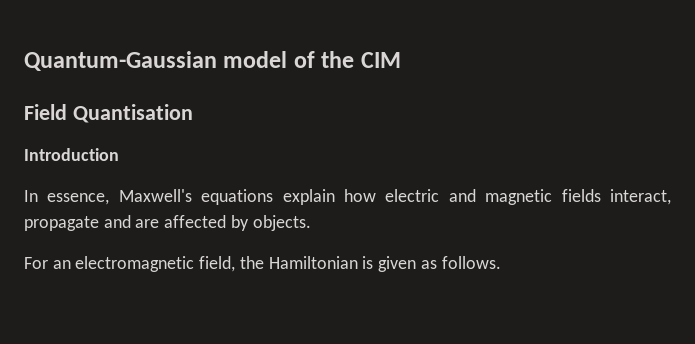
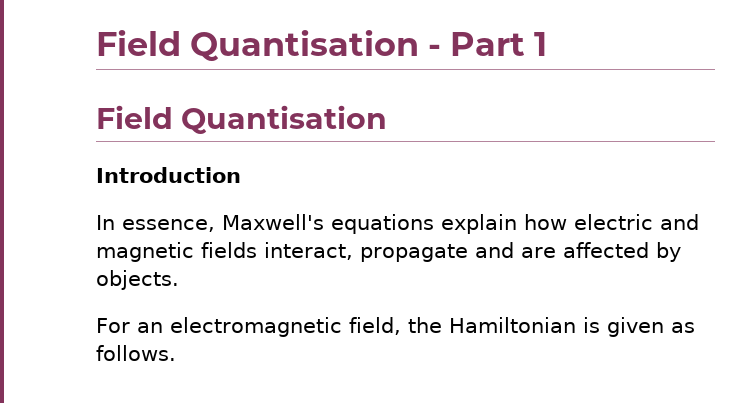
[24,51,401,71] Quantum-Gaussian model of the CIM -> [96,30,548,62] Field Quantisation - Part 1

